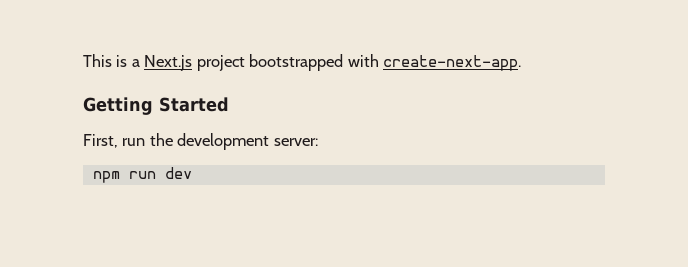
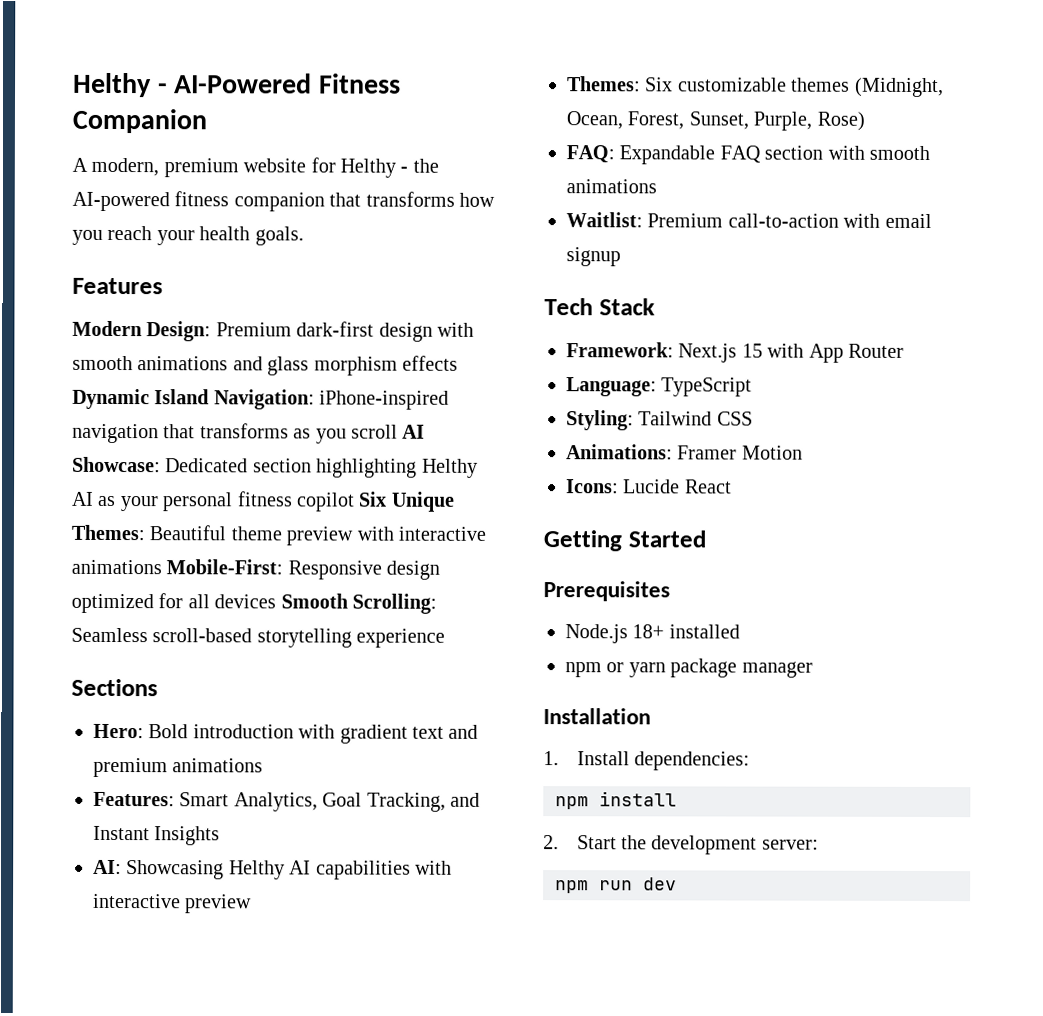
[83,54,522,71] [83,97,229,115] [83,134,146,148] This is a Next.js project bootstrapped with create-next-app. // Getting Started // First, run -> [73,72,401,98] [72,108,207,134] [72,157,439,178] [72,191,495,212] [72,225,304,246] [72,277,163,295] [72,320,474,342] [72,355,458,376] [72,388,450,410] [72,423,426,444] [72,456,478,478] [72,491,455,512] [71,524,486,546] [71,559,441,580] [71,593,437,614] [71,627,446,648] [71,678,158,697] [93,723,479,744] [93,757,264,778] [93,791,480,812] [93,825,221,846] [93,859,452,880] [93,893,253,914] [567,76,944,98] [566,111,865,131] [566,145,930,165] [566,179,657,194] [566,212,932,229] [566,247,621,267] [544,298,655,316] [566,342,904,363] [566,377,753,397] [566,410,753,431] [566,444,803,460] [566,479,732,494] [543,530,706,552] [543,581,670,602] [565,624,740,644] [565,658,813,678] [543,708,651,725] [543,751,750,771] [555,791,677,810] [543,835,617,850] Helthy - AI-Powered Fitness Companion // A modern, premium website for Helthy - the AI-powered fitness companion that transforms how you reach your health goals. // Features // Modern Design: Premium dark-first design with smooth animations and glass morphism effects Dynamic Island Navigation: iPhone-inspired navigation that transforms as you scroll AI Showcase: Dedicated section highlighting Helthy AI as your personal fitness copilot Six Unique Themes: Beautiful theme preview with interactive animations Mobile-First: Responsive design optimized for all devices Smooth Scrolling: Seamless scroll-based storytelling experience // Sections // Hero: Bold introduction with gradient text and premium animations // Features: Smart Analytics, Goal Tracking, and Instant Insights // AI: Showcasing Helthy AI capabilities with interactive preview // Themes: Six customizable themes (Midnight, Ocean, Forest, Sunset, Purple, Rose) // FAQ: Expandable FAQ section with smooth animations // Waitlist: Premium call-to-action with email signup // Tech Stack // Framework: Next.js 15 with App Router // Language: TypeScript // Styling: Tailwind CSS // Animations: Framer Motion // Icons: Lucide React // Getting Started // Prerequisites // Node.js 18+ installed // npm or yarn package manager // Installation // 1. Install dependencies: // npm install // 2. Start

